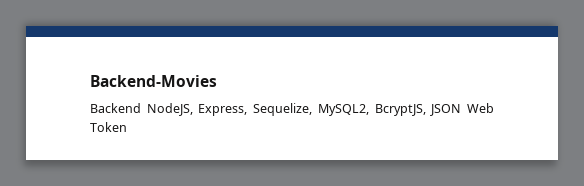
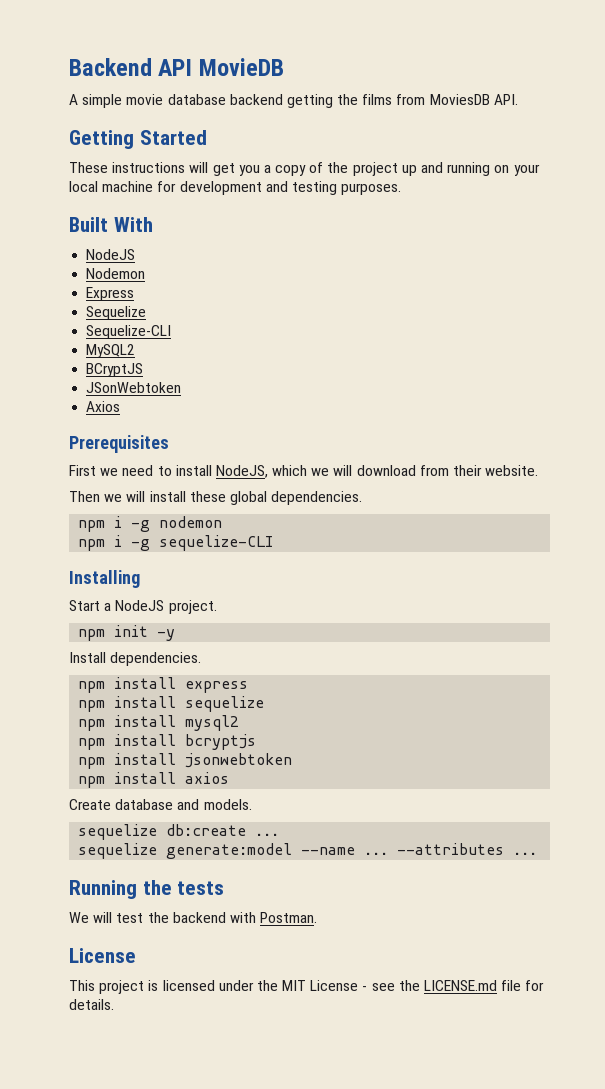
[90,75,217,87] [90,103,495,116] [90,122,127,132] Backend-Movies // Backend NodeJS, Express, Sequelize, MySQL2, BcryptJS, JSON Web Token -> [69,58,284,76] [69,94,518,108] [69,130,207,149] [69,162,540,176] [69,181,402,195] [69,217,153,232] [86,249,136,260] [86,268,146,279] [86,287,135,301] [86,306,147,320] [86,325,172,339] [86,344,136,358] [86,363,144,377] [86,382,182,393] [86,401,121,412] [69,435,169,453] [69,465,539,478] [69,491,363,505] [78,516,223,532] [78,535,274,551] [69,570,140,588] [69,600,217,614] [78,625,176,641] [69,652,202,666] [78,677,249,693] [78,696,265,712] [78,715,240,731] [78,734,257,750] [78,753,293,769] [78,772,230,788] [69,799,252,810] [78,824,280,840] [78,843,538,859] [69,880,225,899] [69,912,318,923] [69,948,136,963] [69,980,545,994] [69,999,114,1010] Backend API MovieDB // A simple movie database backend getting the films from MoviesDB API. // Getting Started // These instructions will get you a copy of the project up and running on your local machine for development and testing purposes. // Built With // NodeJS // Nodemon // Express // Sequelize // Sequelize-CLI // MySQL2 // BCryptJS // JSonWebtoken // Axios // Prerequisites // First we need to install NodeJS, which we will download from their website. // Then we will install these global dependencies. // npm i -g nodemon // npm i -g sequelize-CLI // Installing // Start a NodeJS project. // npm init -y // Install dependencies. // npm install express // npm install sequelize // npm install mysql2 // npm install bcryptjs // npm install jsonwebtoken // npm install axios // Create database and models. // sequelize db:create ... // sequelize generate:model --name ... --attributes ... // Running the tests // We will test the backend with Postman. // License // This project is licensed under the MIT License - see the LICENSE.md file for details.

